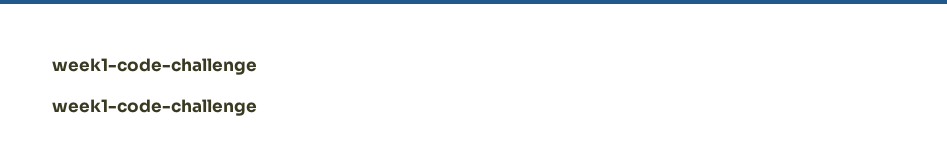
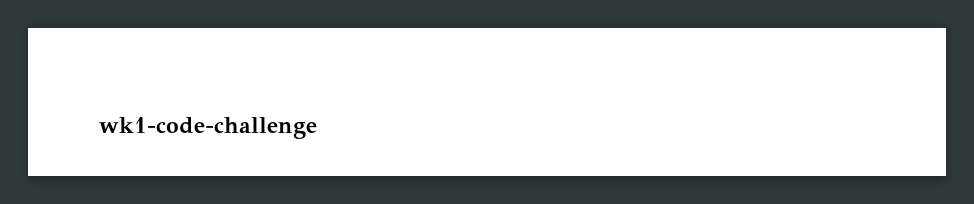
[52,58,257,75] [52,99,257,116] week1-code-challenge // week1-code-challenge -> [99,117,317,139] wk1-code-challenge

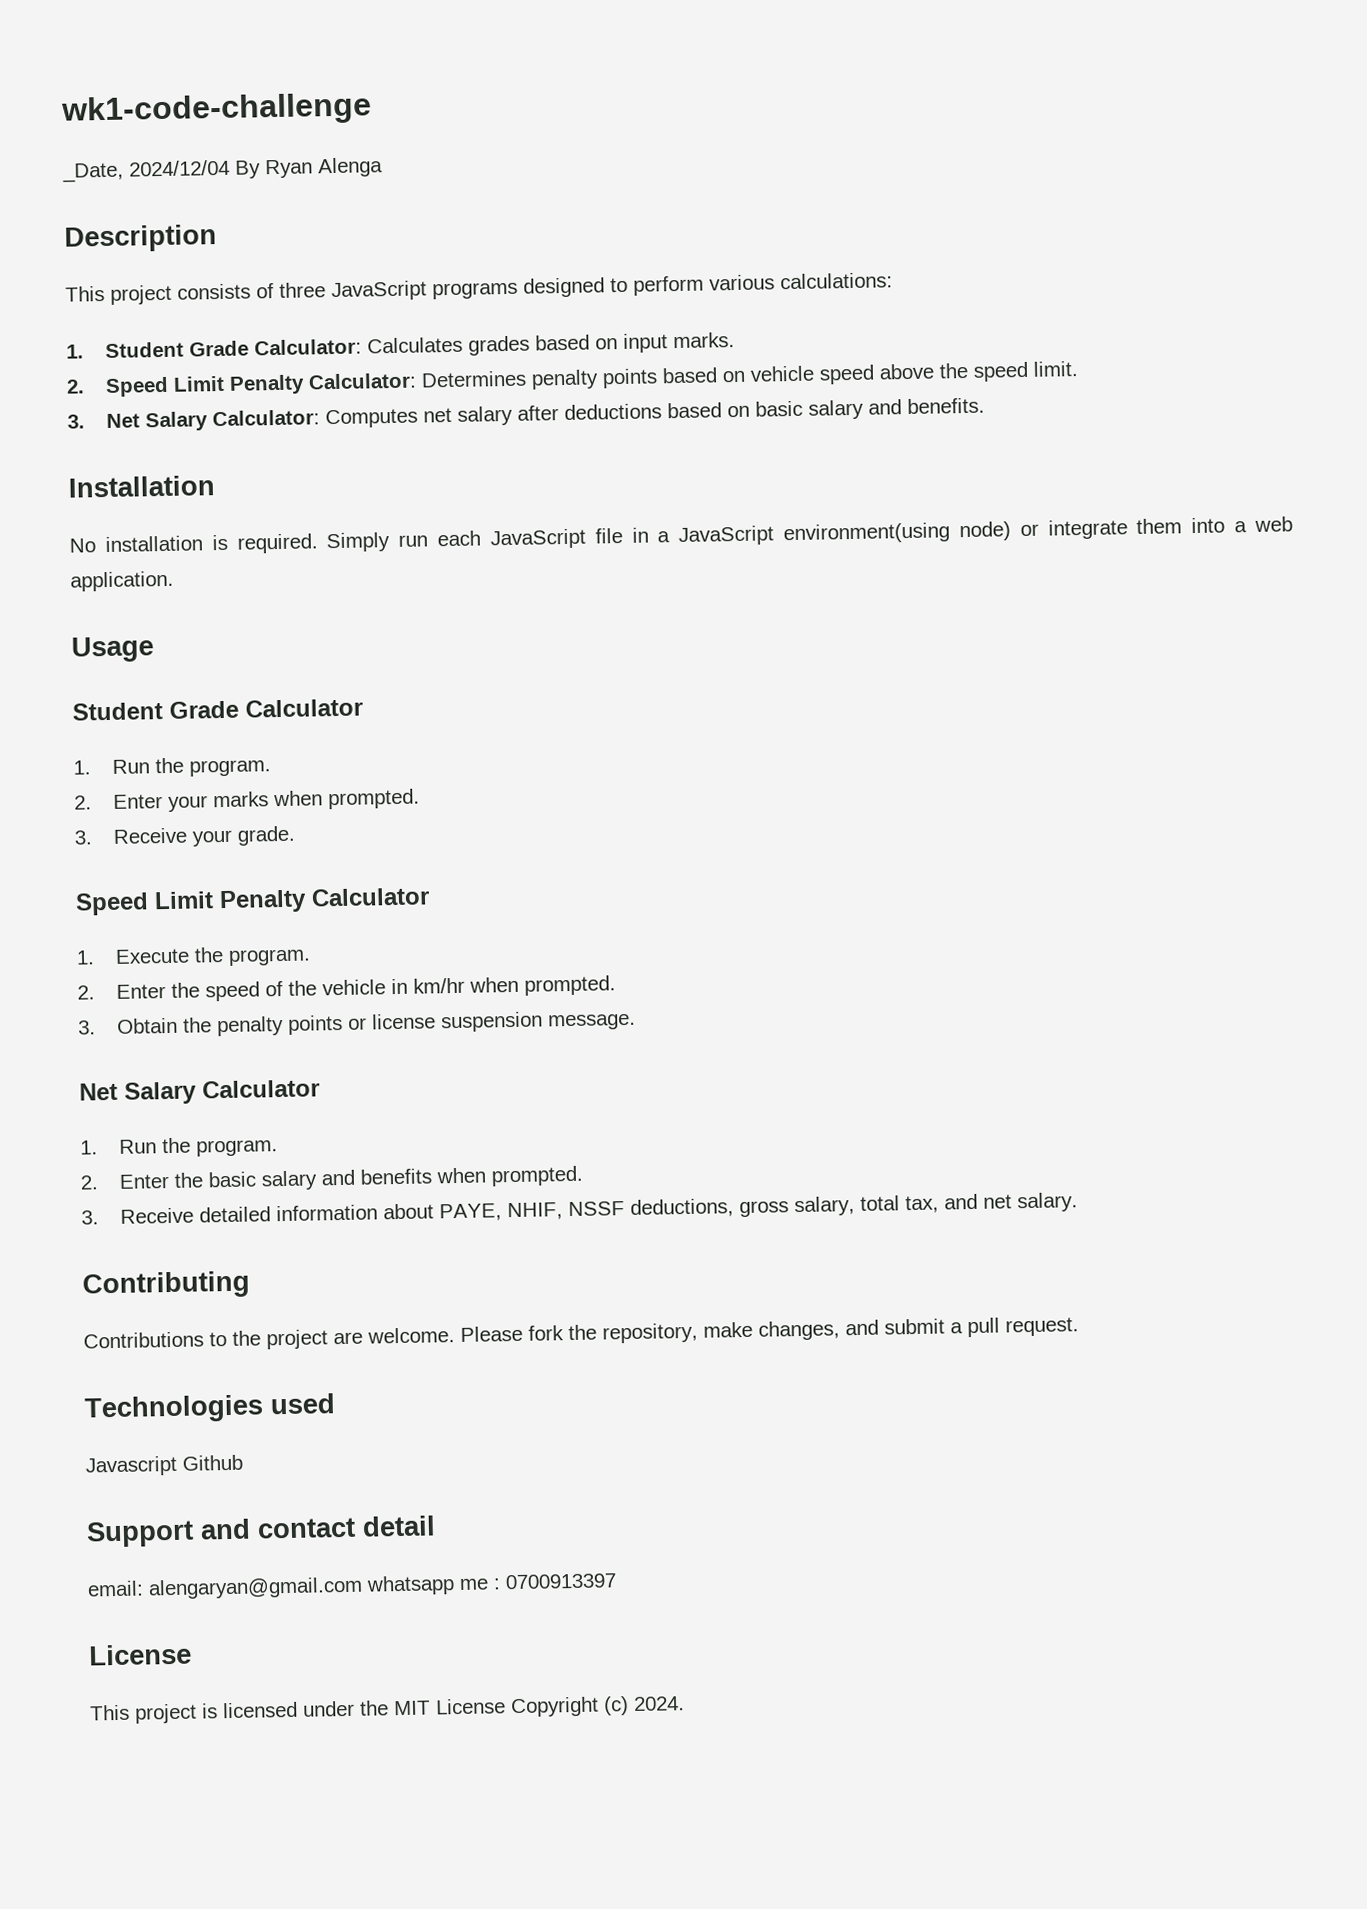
(317, 128) none -> [62,157,383,183] [64,224,217,253] [65,272,893,305] [66,332,736,359] [66,361,1079,397] [67,397,986,432] [68,475,215,498] [69,516,1294,554] [70,570,174,592] [71,636,154,663] [72,698,363,721] [73,757,272,777] [74,788,421,812] [74,825,297,847] [75,887,430,916] [76,947,312,966] [77,975,617,1002] [78,1011,637,1037] [79,1079,320,1105] [80,1137,279,1157] [80,1165,585,1191] [81,1192,1079,1225] [82,1270,250,1300] [83,1317,1079,1350] [84,1393,335,1424] [85,1454,243,1477] [86,1515,436,1548] [87,1573,617,1600] [88,1643,192,1666] [90,1696,685,1724] // _Date, 2024/12/04 By Ryan Alenga // Description // This project consists of three JavaScript programs designed to perform various calculations: // 1. Student Grade Calculator: Calculates grades based on input marks. // 2. Speed Limit Penalty Calculator: Determines penalty points based on vehicle speed above the speed limit. // 3. Net Salary Calculator: Computes net salary after deductions based on basic salary and benefits. // Installation // No installation is required. Simply run each JavaScript file in a JavaScript environment(using node) or integrate them into a web application. // Usage // Student Grade Calculator // 1. Run the program. // 2. Enter your marks when prompted. // 3. Receive your grade. // Speed Limit Penalty Calculator // 1. Execute the program. // 2. Enter the speed of the vehicle in km/hr when prompted. // 3. Obtain the penalty points or license suspension message. // Net Salary Calculator // 1. Run the program. // 2. Enter the basic salary and benefits when prompted. // 3. Receive detailed information about PAYE, NHIF, NSSF deductions, gross salary, total tax, and net salary. // Contributing // Contributions to the project are welcome. Please fork the repository, make changes, and submit a pull request. // Technologies used // Javascript Github // Support and contact detail // email: alengaryan@gmail.com whatsapp me : 0700913397 // License // This project is licensed under the MIT License Copyright (c) 2024.

